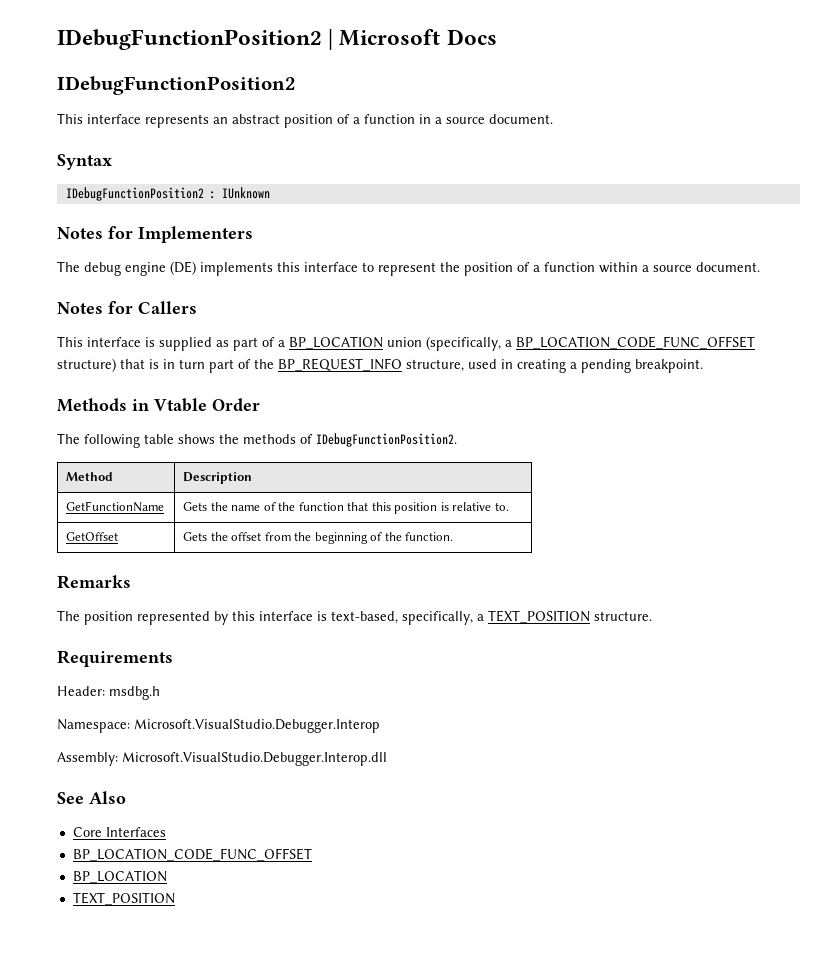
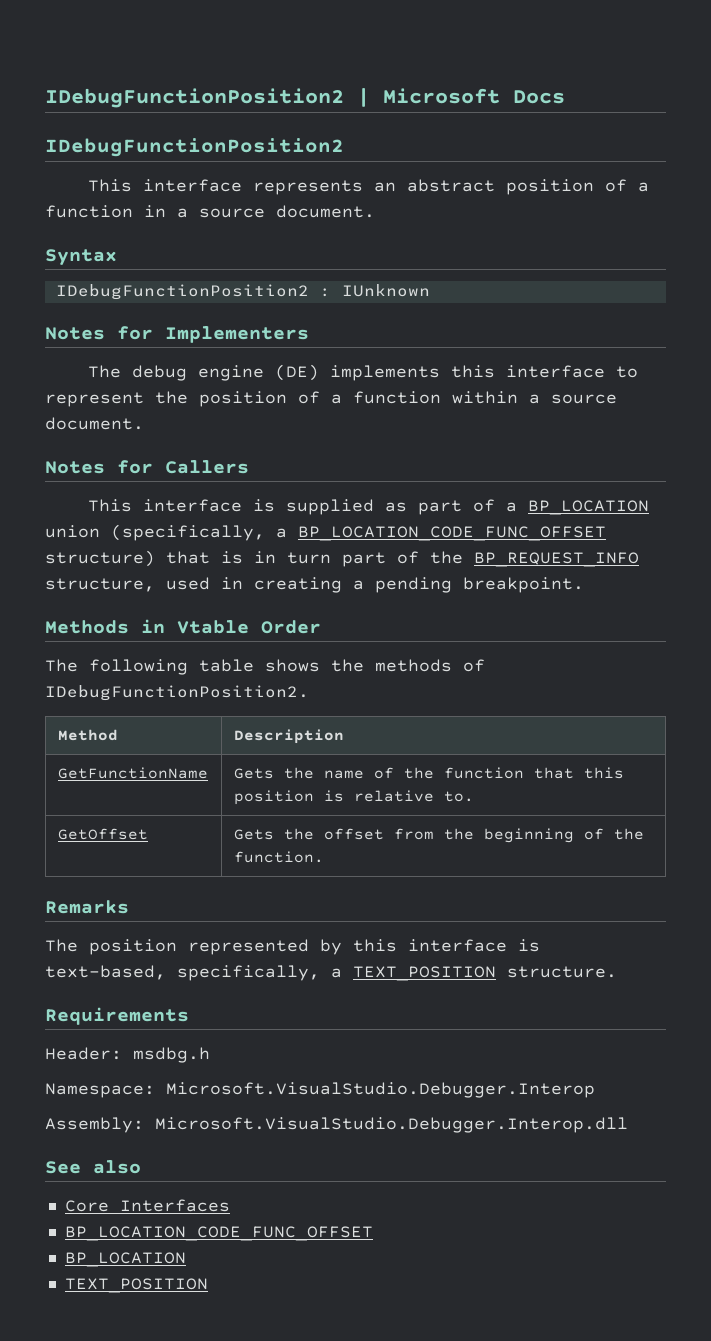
[89,791,126,804] Also -> [93,1160,141,1174] also

